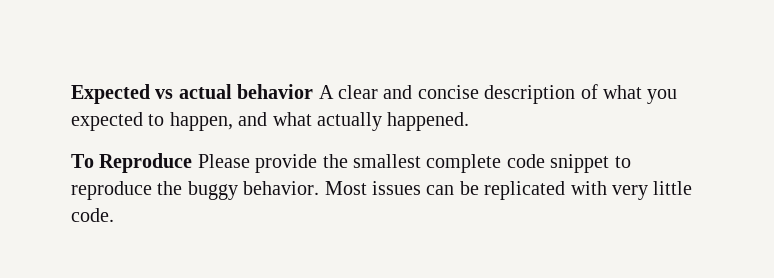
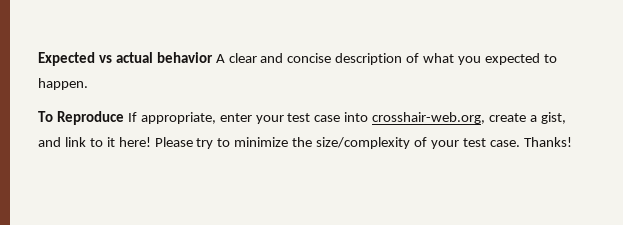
[169,112,470,131] [71,153,631,173] [71,181,693,200] [71,208,114,222] happen, and what actually happened. // To Reproduce Please provide the smallest complete code snippet to reproduce the buggy behavior. Most issues can be replicated with very little code. -> [38,78,88,90] [38,111,566,125] [38,137,572,149] happen. // To Reproduce If appropriate, enter your test case into crosshair-web.org, create a gist, and link to it here! Please try to minimize the size/complexity of your test case. Thanks!

